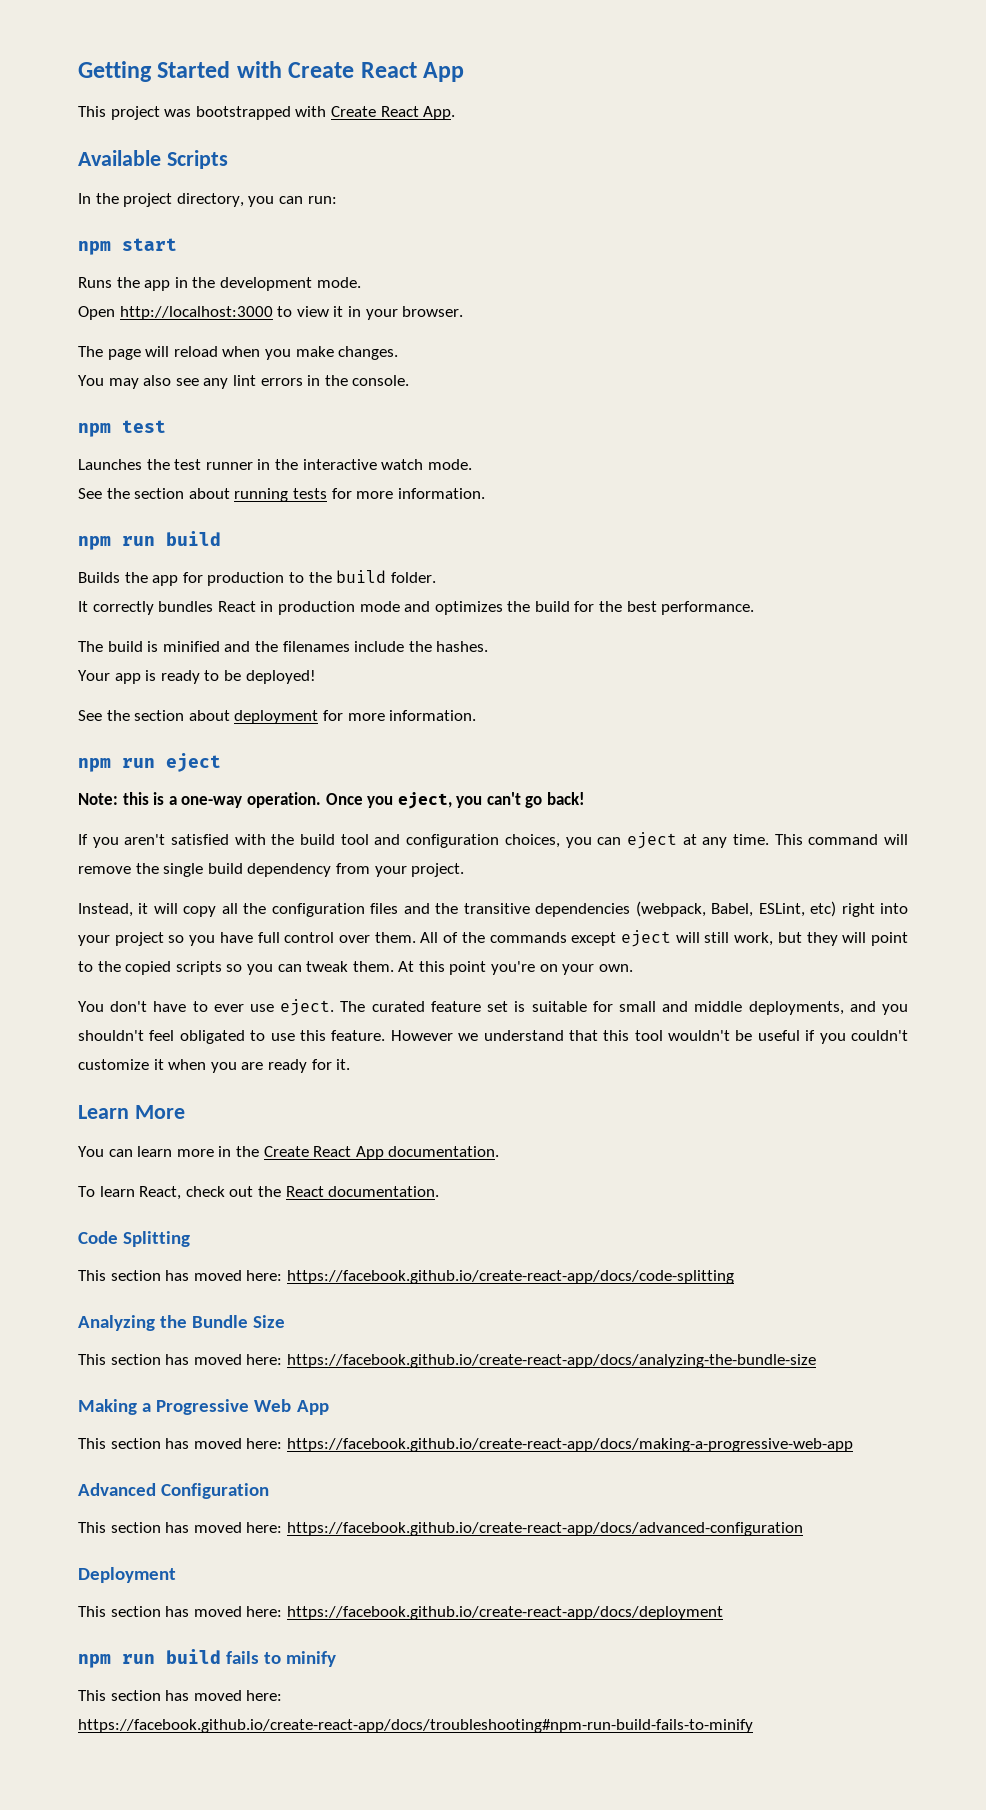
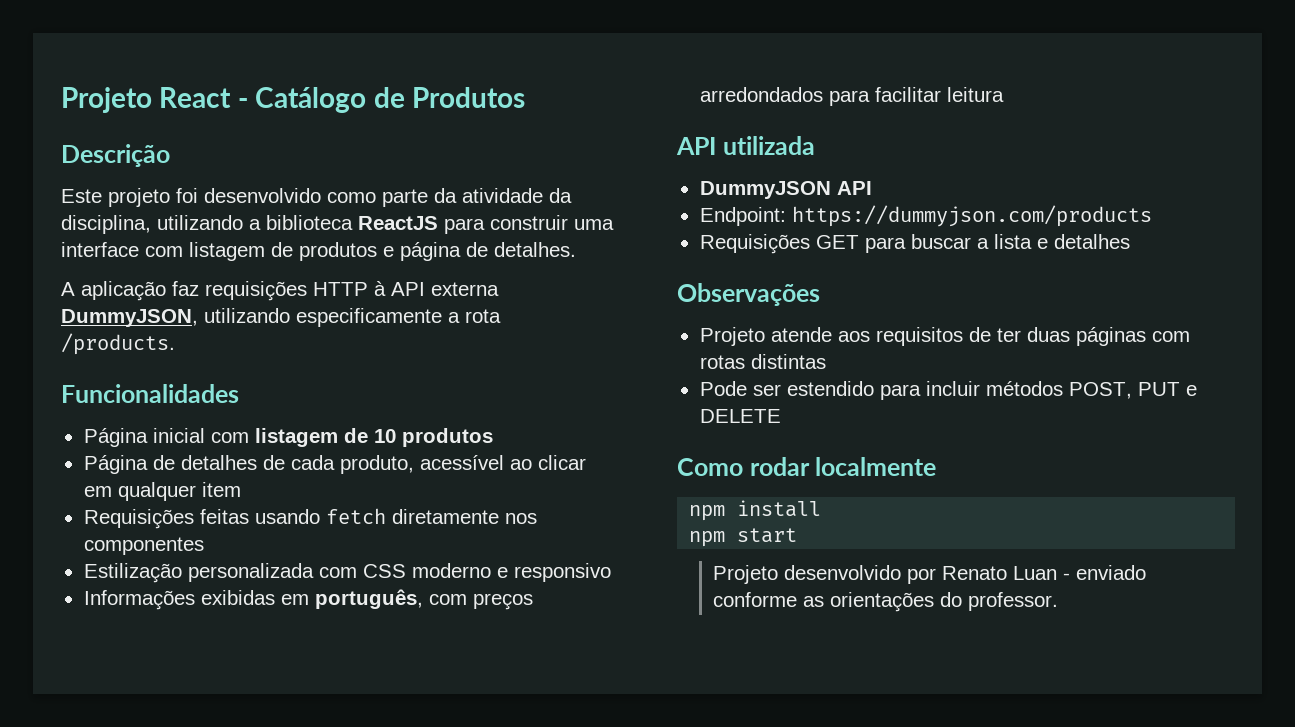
[78,61,465,82] [78,106,456,120] [78,150,228,169] [78,193,337,207] [78,238,177,255] [78,277,361,291] [78,306,464,320] [78,346,399,360] [78,375,410,389] [78,420,166,437] [78,459,472,470] [78,488,485,502] [78,531,221,550] [78,570,436,586] [78,601,755,615] [78,641,489,652] [78,670,316,684] [78,710,477,724] [78,753,221,772] [78,792,586,809] [78,832,909,849] [78,863,465,877] [78,901,908,917] [78,930,908,947] [78,961,633,975] [78,999,909,1016] [78,1030,909,1044] [78,1059,351,1073] [78,1105,185,1119] [78,1146,500,1160] [78,1186,440,1200] [78,1231,191,1247] [78,1270,734,1284] [78,1315,286,1331] [78,1354,816,1368] [78,1399,329,1415] [78,1438,853,1452] [78,1483,270,1499] [78,1522,803,1536] [78,1567,176,1583] [78,1606,723,1620] [78,1649,337,1668] [78,1690,283,1701] [78,1719,753,1733] Getting Started with Create React App // This project was bootstrapped with Create React App. // Available Scripts // In the project directory, you can run: // npm start // Runs the app in the development mode. // Open http://localhost:3000 to view it in your browser. // The page will reload when you make changes. // You may also see any lint errors in the console. // npm test // Launches the test runner in the interactive watch mode. // See the section about running tests for more information. // npm run build // Builds the app for production to the build folder. // It correctly bundles React in production mode and optimizes the build for the best performance. // The build is minified and the filenames include the hashes. // Your app is ready to be deployed! // See the section about deployment for more information. // npm run eject // Note: this is a one-way operation. Once you eject, you can't go back! // If you aren't satisfied with the build tool and configuration choices, you can eject at any time. This command will remove the single build dependency from your project. // Instead, it will copy all the configuration files and the transitive dependencies (webpack, Babel, ESLint, etc) right into your project so you have full control over them. All of the commands except eject will still work, but they will point to the copied scripts so you can tweak them. At this point you're on your own. // You don't have to ever use eject. The curated feature set is suitable for small and middle deployments, and you shouldn't feel obligated to use this feature. However we understand that this tool wouldn't be useful if you couldn't customize it when you are ready for it. // Learn More // You can learn more in the Create React App documentation. // To learn React, check out the React documentation. // Code Splitting // This section has moved here: https://facebook.github.io/create-react-app/docs/code-splitting // Analyzing the Bundle Size // This section has moved here: https://facebook.github.io/create-react-app/docs/analyzing-the-bundle-size // Making a Progressive Web App // This section has moved here: https://facebook.github.io/create-react-app/docs/making-a-progressive-web-app // Advanced Configuration // This section has moved here: https://facebook.github.io/create-react-app/docs/advanced-configuration // Deployment // This section has moved here: https://facebook.github.io/create-react-app/docs/deployment // npm run build fails to minify // This section has moved here: https://facebook.github.io/create-react-app/docs/troubleshooting#npm-run-build-fails-to-minify -> [61,87,526,113] [61,144,170,167] [61,188,572,207] [61,215,614,234] [61,242,576,261] [61,281,499,301] [61,308,501,327] [61,333,175,355] [61,384,239,403] [83,428,493,447] [83,455,586,474] [83,482,241,501] [83,508,537,529] [83,537,204,555] [83,563,611,583] [83,589,533,610] [699,87,1004,106] [676,136,815,155] [699,181,872,199] [699,205,1152,227] [699,234,1130,254] [677,283,820,306] [699,327,1190,346] [699,354,826,369] [699,381,1197,400] [699,409,781,423] [677,457,937,476] [689,500,822,521] [689,528,798,547] [713,565,1147,584] [713,592,1059,612] Projeto React - Catálogo de Produtos // Descrição // Este projeto foi desenvolvido como parte da atividade da disciplina, utilizando a biblioteca ReactJS para construir uma interface com listagem de produtos e página de detalhes. // A aplicação faz requisições HTTP à API externa DummyJSON, utilizando especificamente a rota /products. // Funcionalidades // Página inicial com listagem de 10 produtos // Página de detalhes de cada produto, acessível ao clicar em qualquer item // Requisições feitas usando fetch diretamente nos componentes // Estilização personalizada com CSS moderno e responsivo // Informações exibidas em português, com preços arredondados para facilitar leitura // API utilizada // DummyJSON API // Endpoint: https://dummyjson.com/products // Requisições GET para buscar a lista e detalhes // Observações // Projeto atende aos requisitos de ter duas páginas com rotas distintas // Pode ser estendido para incluir métodos POST, PUT e DELETE // Como rodar localmente // npm install // npm start // Projeto desenvolvido por Renato Luan - enviado conforme as orientações do professor.

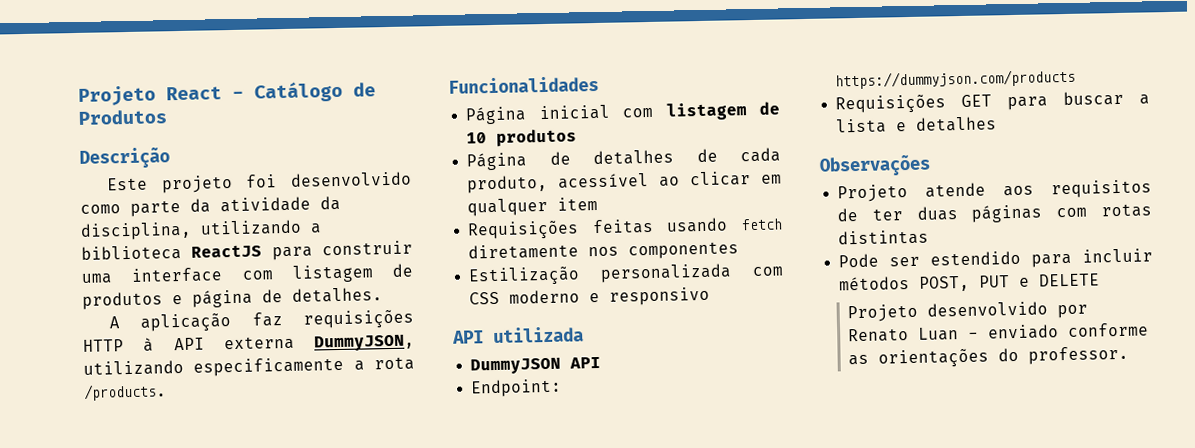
[83,589,533,610] [699,87,1004,106] // Informações exibidas em português, com preços arredondados para facilitar leitura -> (711, 296) none
[677,457,937,476] [689,500,822,521] [689,528,798,547] // Como rodar localmente // npm install // npm start -> (1101, 280) none

